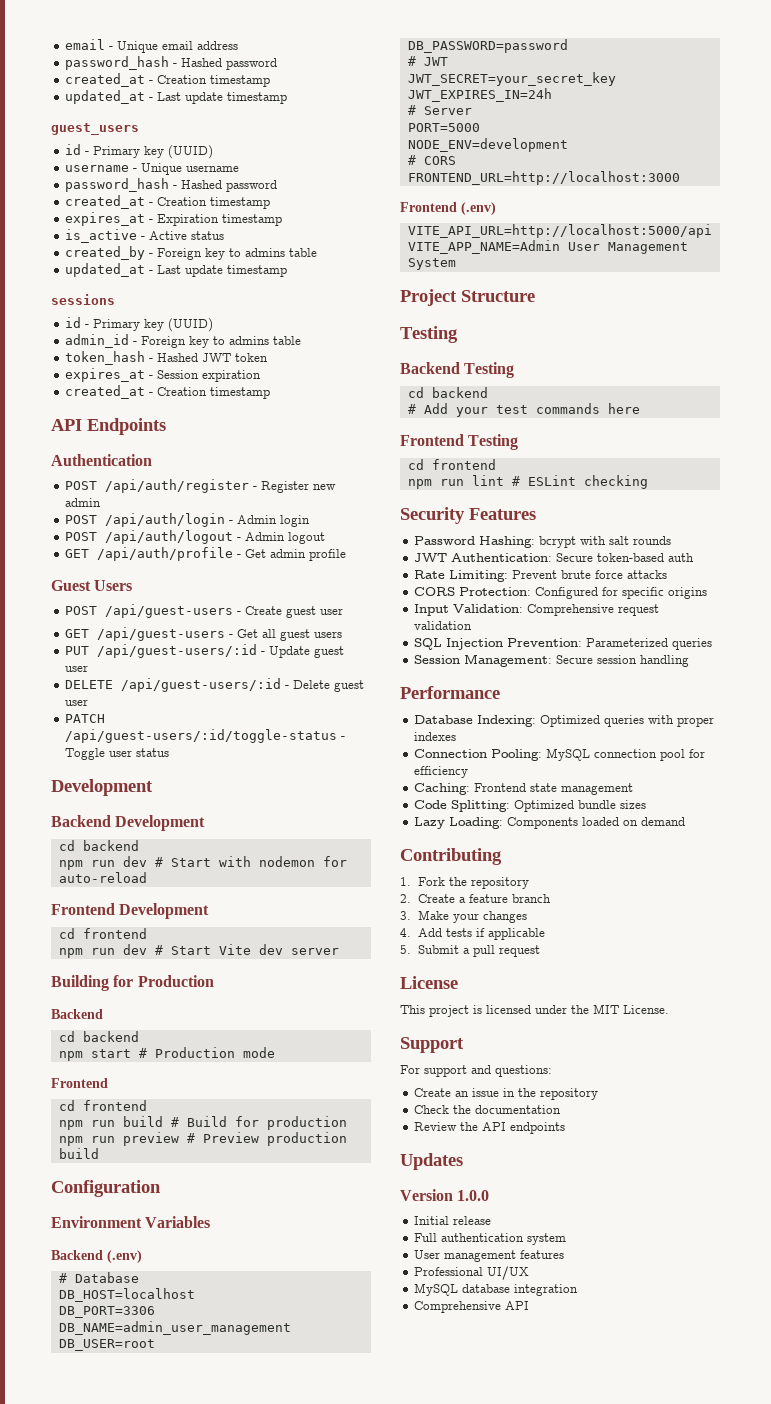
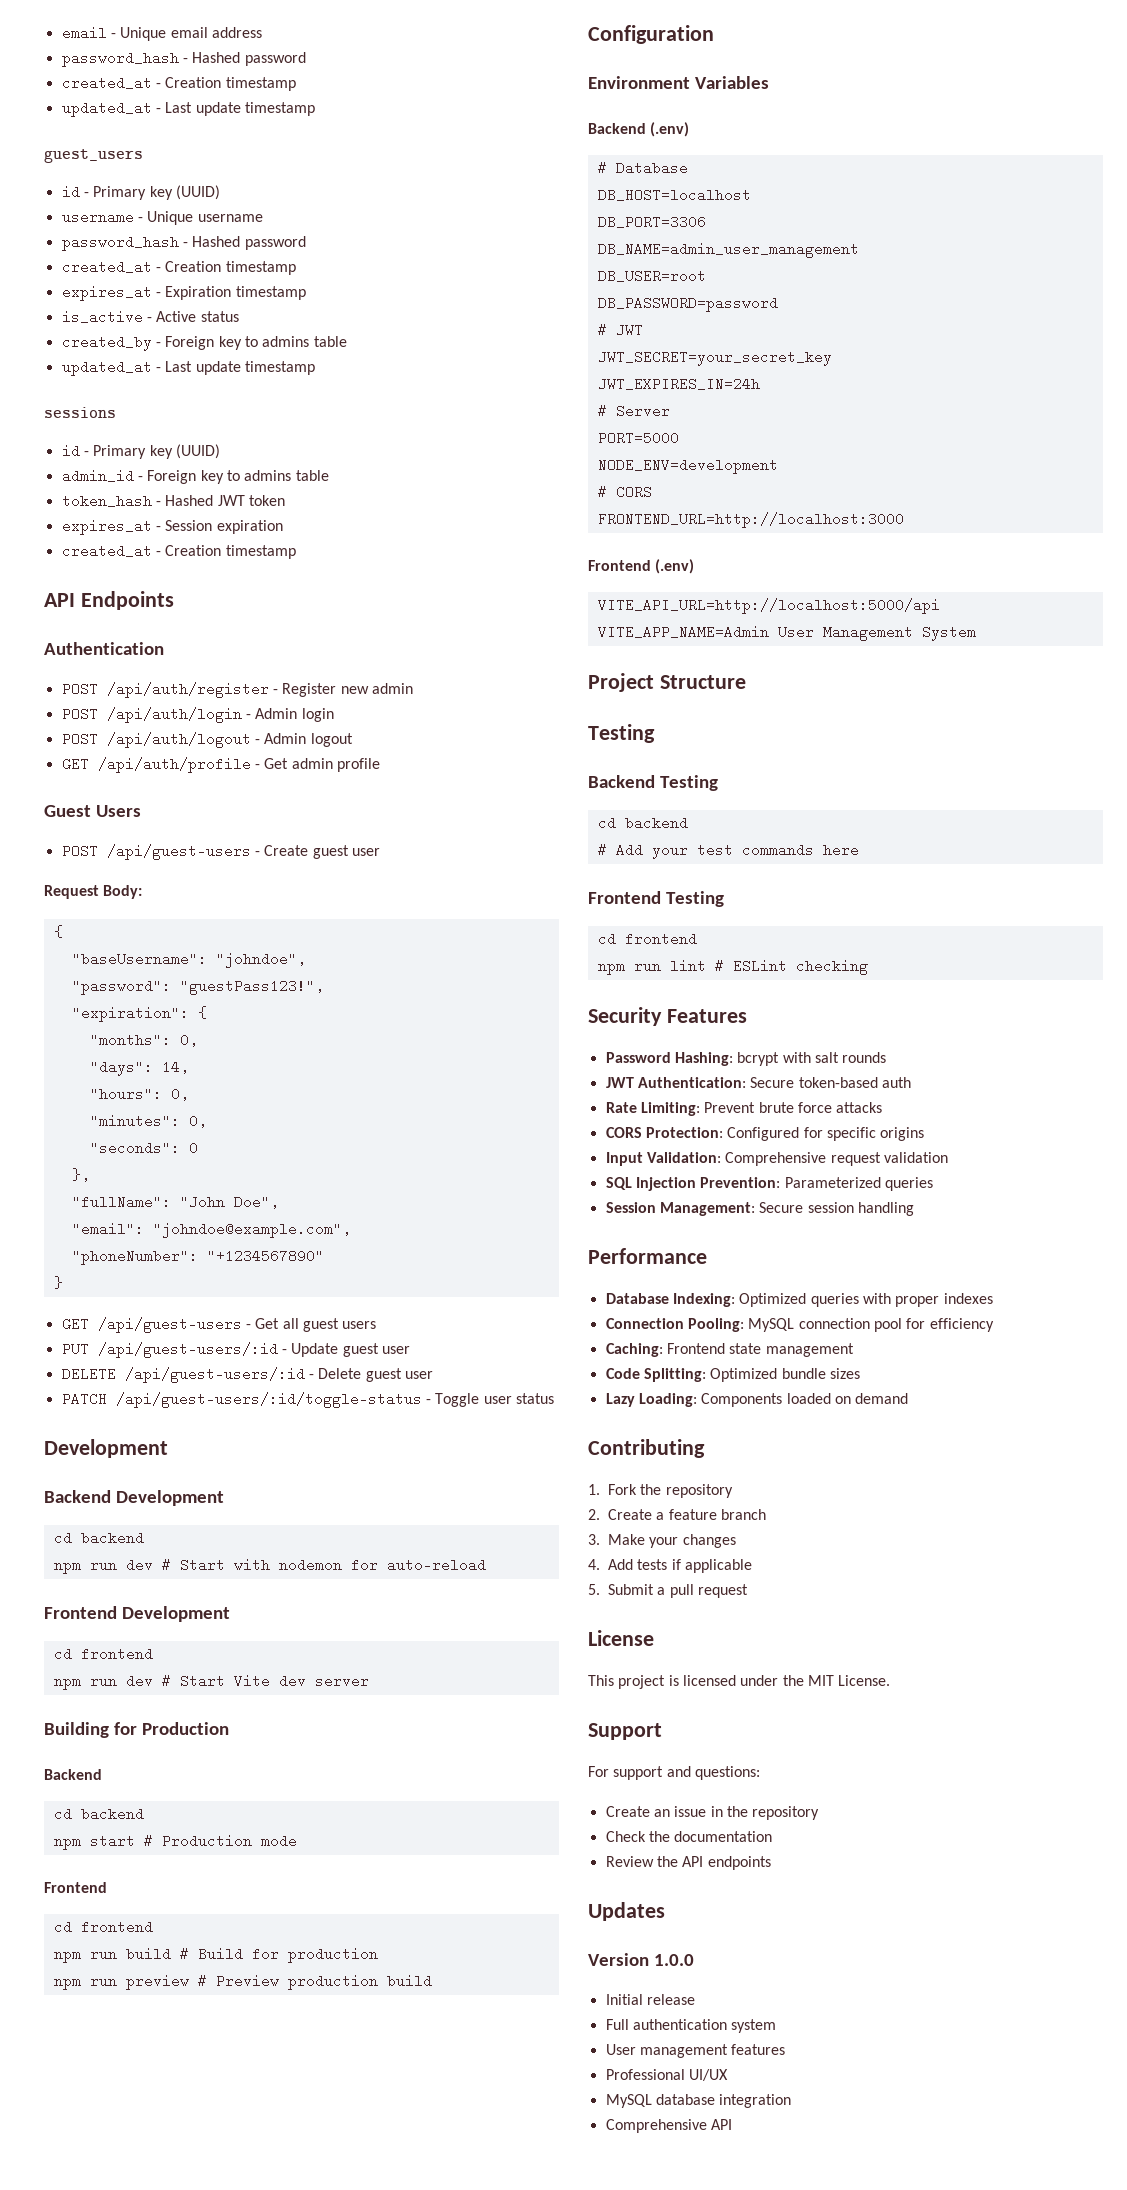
(344, 611) none -> [44,885,143,899] [53,925,63,938] [71,952,306,968] [71,979,324,995] [71,1006,207,1022] [89,1033,198,1047] [89,1060,189,1076] [89,1087,189,1101] [89,1114,207,1128] [89,1141,198,1155] [71,1168,90,1182] [71,1195,279,1209] [71,1222,351,1238] [71,1249,324,1265] [53,1276,63,1289] // Request Body: // { // "baseUsername": "johndoe", // "password": "guestPass123!", // "expiration": { // "months": 0, // "days": 14, // "hours": 0, // "minutes": 0, // "seconds": 0 // }, // "fullName": "John Doe", // "email": "johndoe@example.com", // "phoneNumber": "+1234567890" // }

